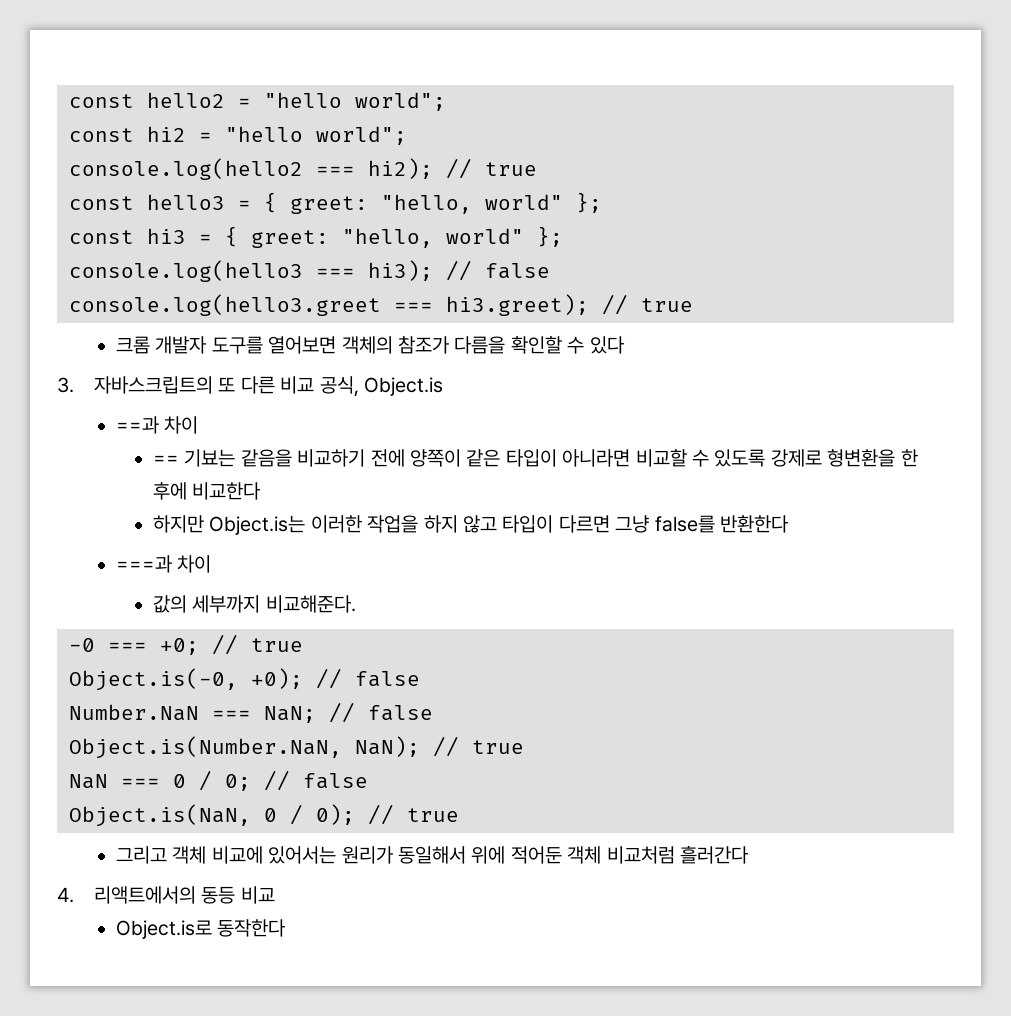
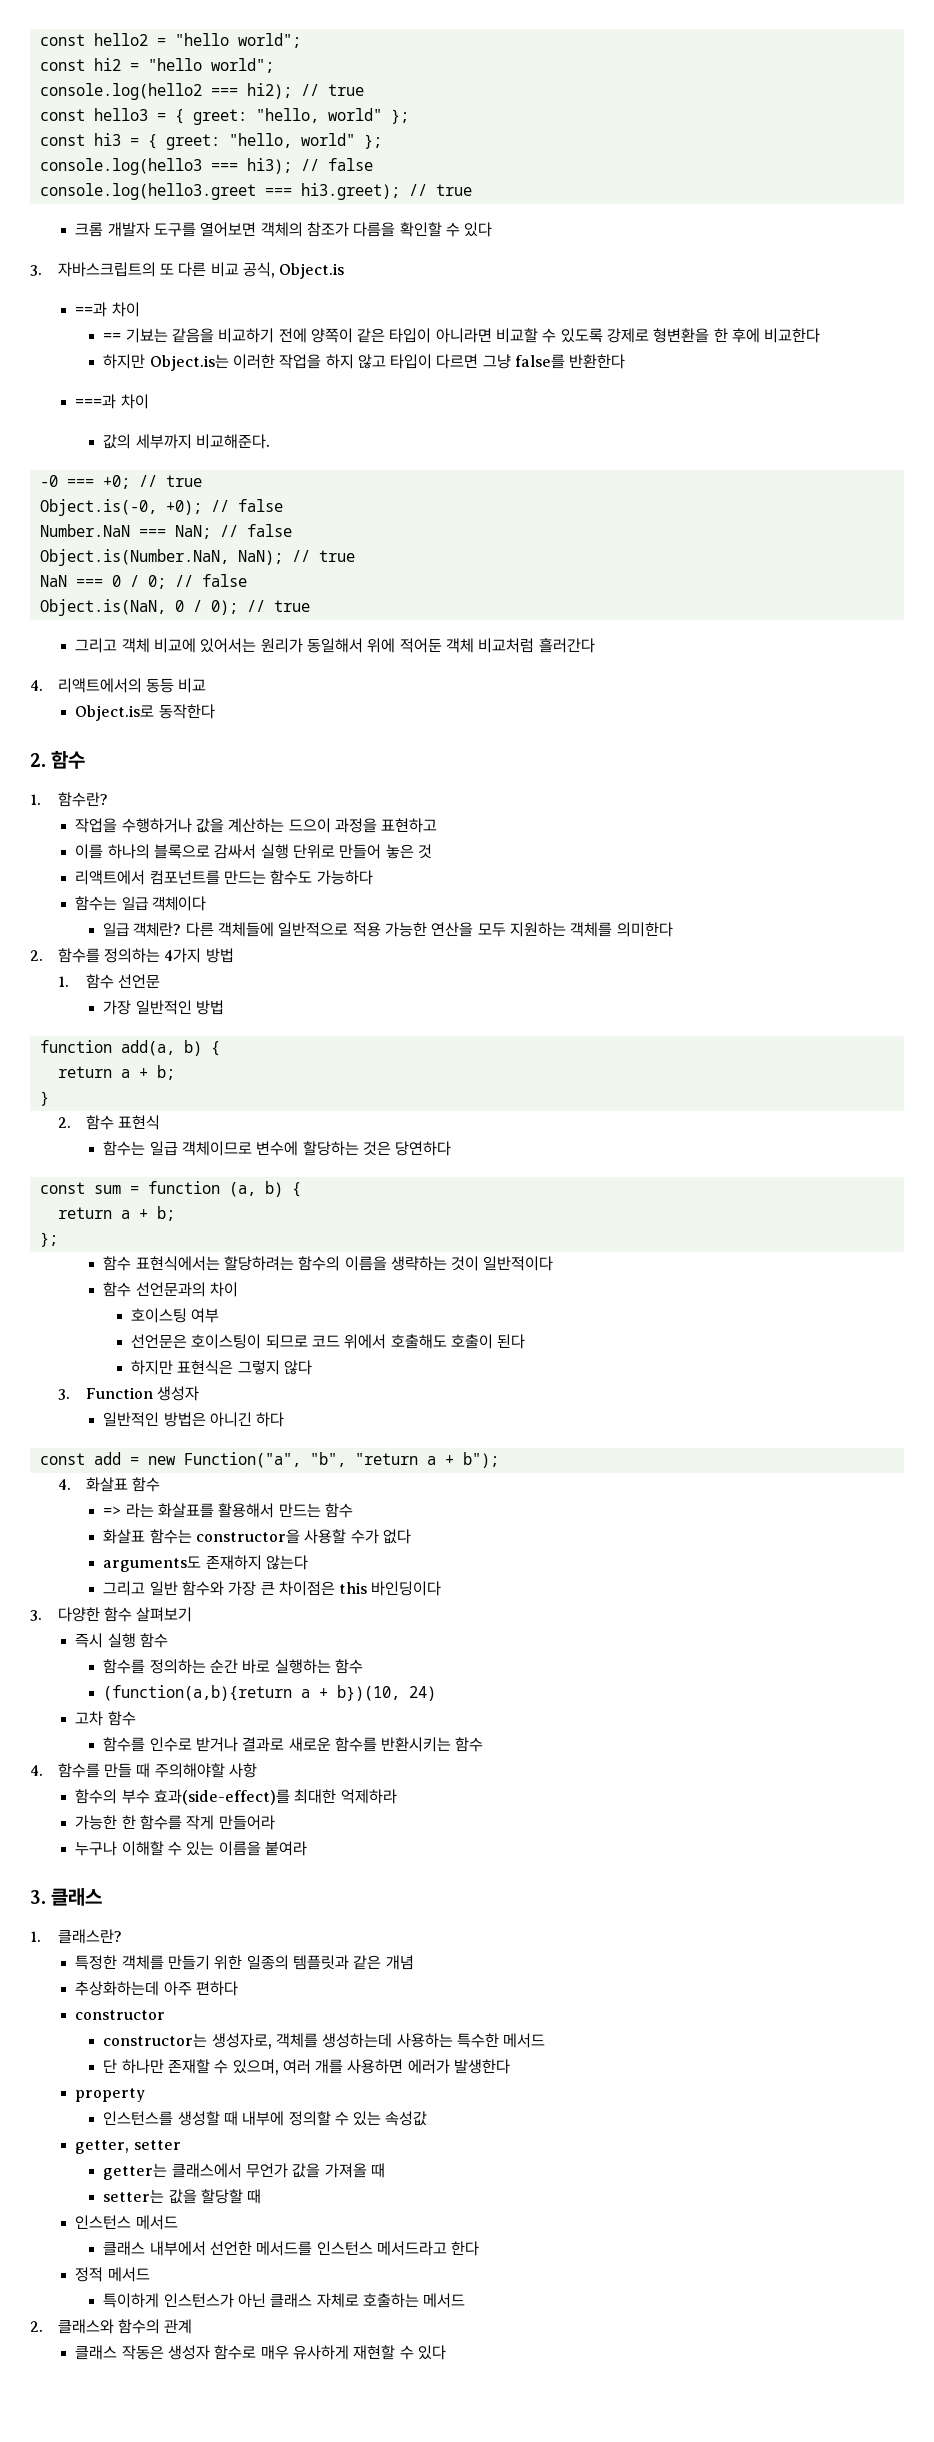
(287, 928) none -> [30,750,86,769] [30,792,108,807] [75,818,438,833] [75,844,432,859] [75,870,373,885] [75,896,206,911] [103,922,673,937] [30,948,234,963] [57,974,160,989] [103,1000,224,1015] [39,1040,220,1056] [57,1065,175,1080] [39,1091,49,1106] [57,1115,160,1130] [103,1141,452,1156] [39,1181,301,1197] [57,1206,175,1221] [39,1232,58,1247] [103,1256,554,1271] [103,1282,238,1297] [131,1308,220,1323] [131,1334,526,1349] [131,1360,312,1375] [57,1386,199,1401] [103,1412,285,1427] [39,1452,499,1468] [57,1477,160,1492] [103,1503,353,1518] [103,1529,411,1544] [103,1555,308,1572] [103,1581,442,1596] [30,1607,193,1622] [75,1633,169,1648] [103,1659,363,1674] [103,1685,437,1701] [75,1711,136,1726] [103,1737,484,1752] [30,1763,258,1778] [75,1789,397,1805] [75,1815,275,1830] [75,1841,308,1856] [30,1888,103,1906] [30,1929,122,1944] [75,1955,414,1970] [75,1981,239,1996] [75,2010,166,2020] [103,2033,546,2049] [103,2059,511,2075] [75,2088,146,2102] [103,2111,428,2126] [75,2140,181,2154] [103,2163,385,2180] [103,2189,262,2204] [75,2215,178,2230] [103,2241,480,2256] [75,2267,150,2282] [103,2293,466,2308] [30,2319,193,2334] [75,2345,446,2360] // 2. 함수 // 1. 함수란? // 작업을 수행하거나 값을 계산하는 드으이 과정을 표현하고 // 이를 하나의 블록으로 감싸서 실행 단위로 만들어 놓은 것 // 리액트에서 컴포넌트를 만드는 함수도 가능하다 // 함수는 일급 객체이다 // 일급 객체란? 다른 객체들에 일반적으로 적용 가능한 연산을 모두 지원하는 객체를 의미한다 // 2. 함수를 정의하는 4가지 방법 // 1. 함수 선언문 // 가장 일반적인 방법 // function add(a, b) { // return a + b; // } // 2. 함수 표현식 // 함수는 일급 객체이므로 변수에 할당하는 것은 당연하다 // const sum = function (a, b) { // return a + b; // }; // 함수 표현식에서는 할당하려는 함수의 이름을 생략하는 것이 일반적이다 // 함수 선언문과의 차이 // 호이스팅 여부 // 선언문은 호이스팅이 되므로 코드 위에서 호출해도 호출이 된다 // 하지만 표현식은 그렇지 않다 // 3. Function 생성자 // 일반적인 방법은 아니긴 하다 // const add = new Function("a", "b", "return a + b"); // 4. 화살표 함수 // => 라는 화살표를 활용해서 만드는 함수 // 화살표 함수는 constructor을 사용할 수가 없다 // arguments도 존재하지 않는다 // 그리고 일반 함수와 가장 큰 차이점은 this 바인딩이다 // 3. 다양한 함수 살펴보기 // 즉시 실행 함수 // 함수를 정의하는 순간 바로 실행하는 함수 // (function(a,b){return a + b})(10, 24) // 고차 함수 // 함수를 인수로 받거나 결과로 새로운 함수를 반환시키는 함수 // 4. 함수를 만들 때 주의해야할 사항 // 함수의 부수 효과(side-effect)를 최대한 억제하라 // 가능한 한 함수를 작게 만들어라 // 누구나 이해할 수 있는 이름을 붙여라 // 3. 클래스 // 1. 클래스란? // 특정한 객체를 만들기 위한 일종의 템플릿과 같은 개념 // 추상화하는데 아주 편하다 // constructor // constructor는 생성자로, 객체를 생성하는데 사용하는 특수한 메서드 // 단 하나만 존재할 수 있으며, 여러 개를 사용하면 에러가 발생한다 // property // 인스턴스를 생성할 때 내부에 정의할 수 있는 속성값 // getter, setter // getter는 클래스에서 무언가 값을 가져올 때 // setter는 값을 할당할 때 // 인스턴스 메서드 // 클래스 내부에서 선언한 메서드를 인스턴스 메서드라고 한다 // 정적 메서드 // 특이하게 인스턴스가 아닌 클래스 자체로 호출하는 메서드 // 2. 클래스와 함수의 관계 // 클래스 작동은 생성자 함수로 매우 유사하게 재현할 수 있다

